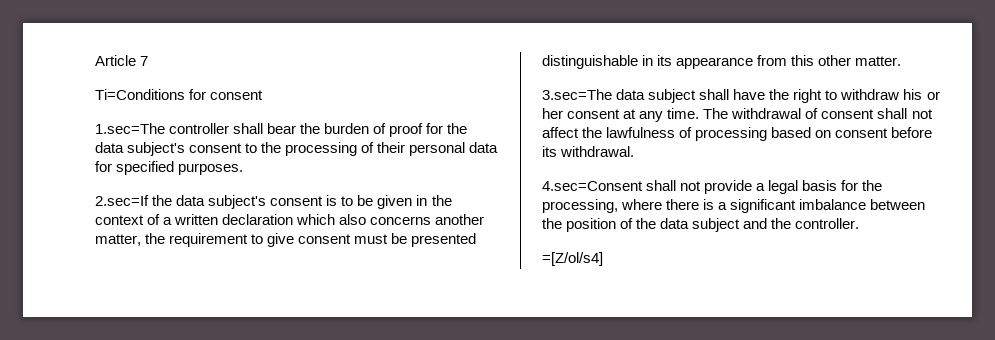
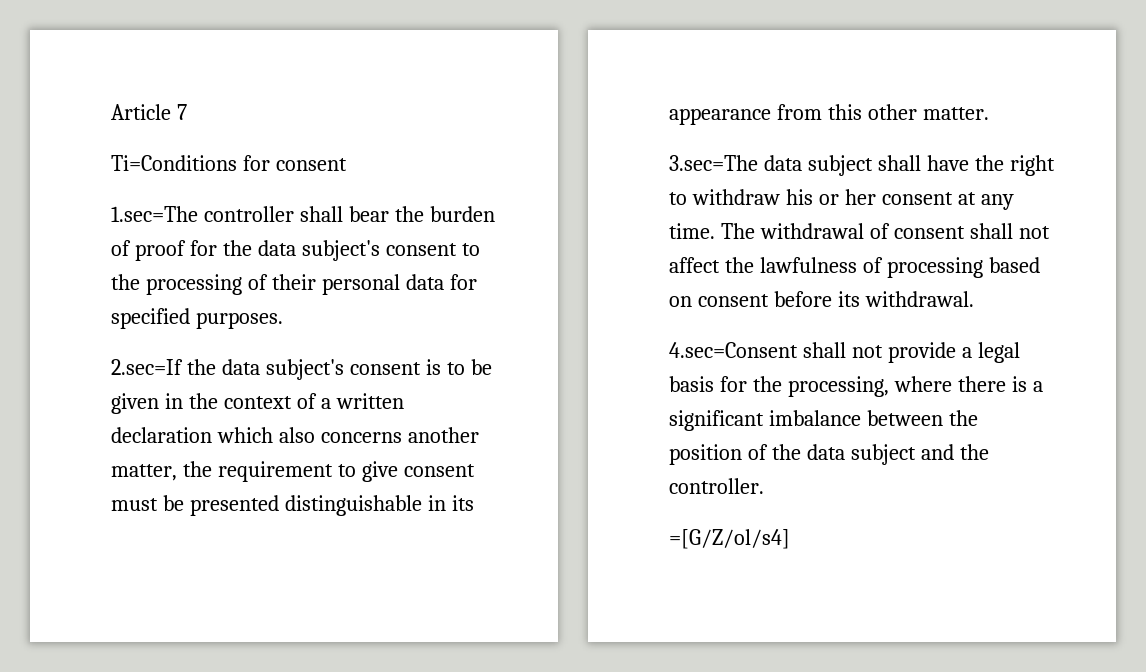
[542,252,603,266] =[Z/ol/s4] -> [669,529,790,549] =[G/Z/ol/s4]

